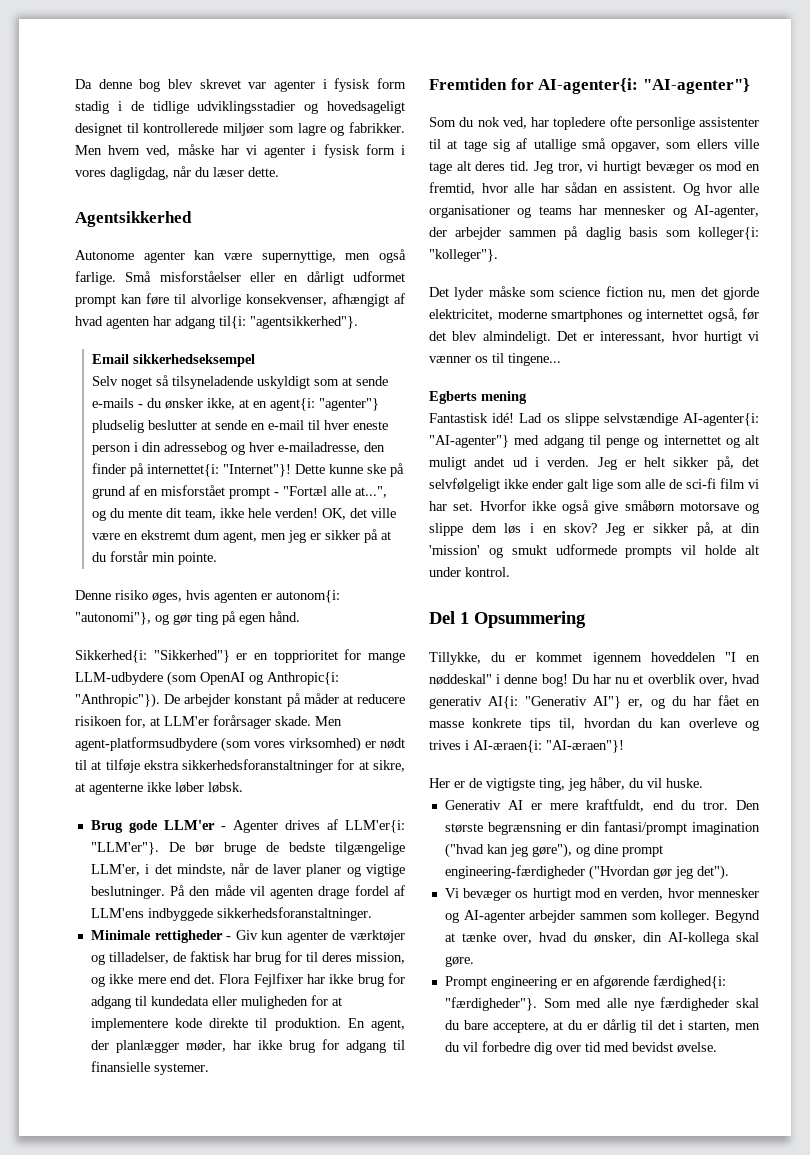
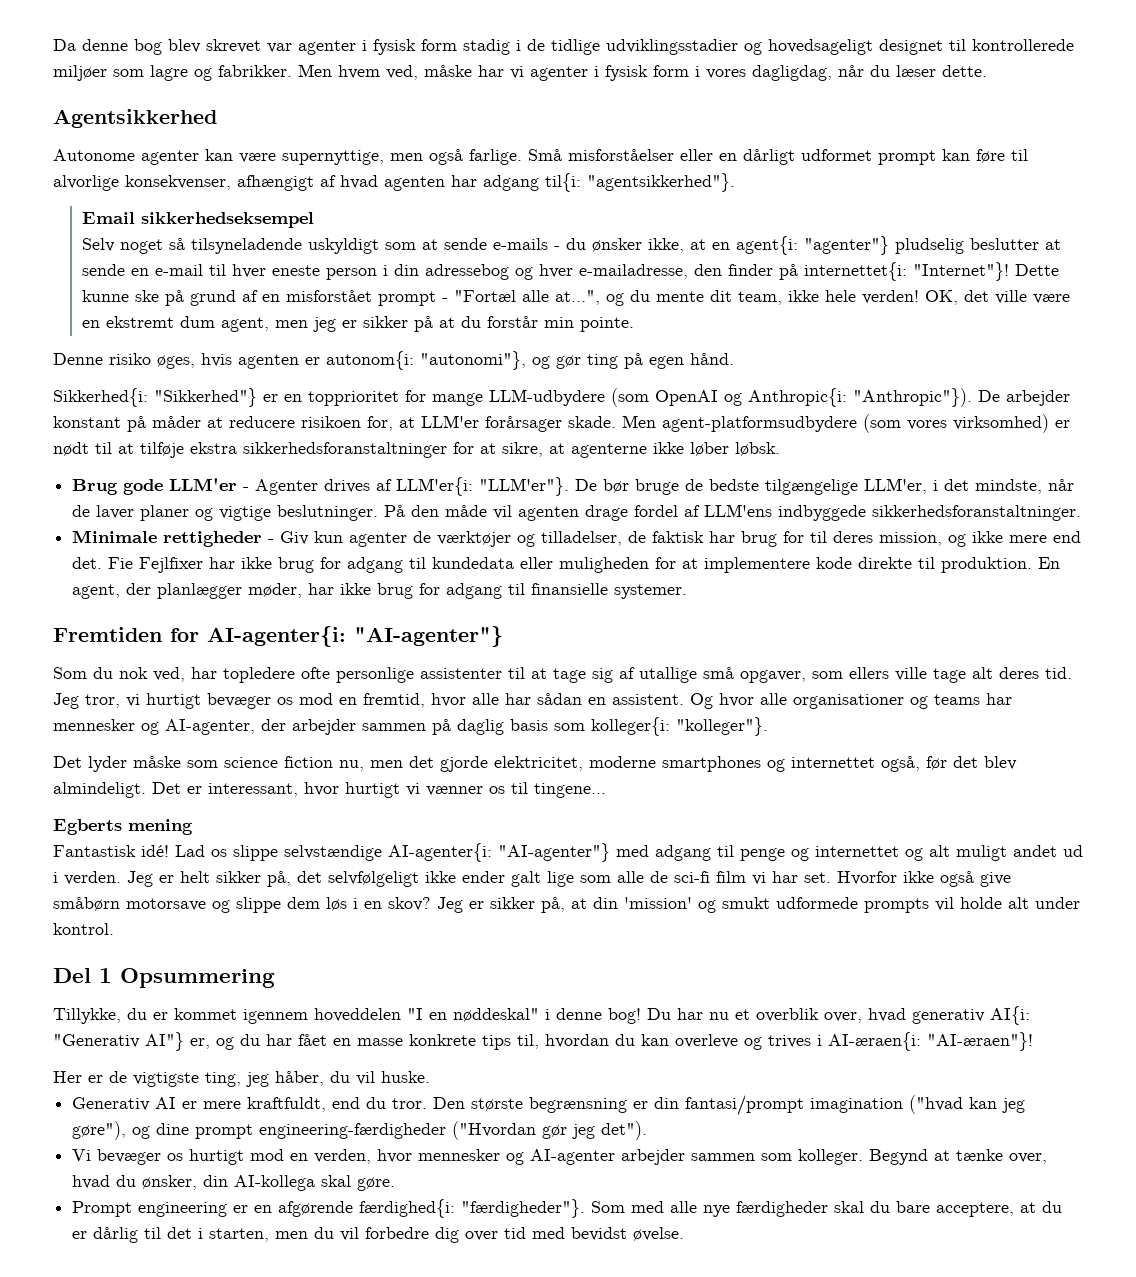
[219,974,251,984] Flora -> [108,557,134,569] Fie

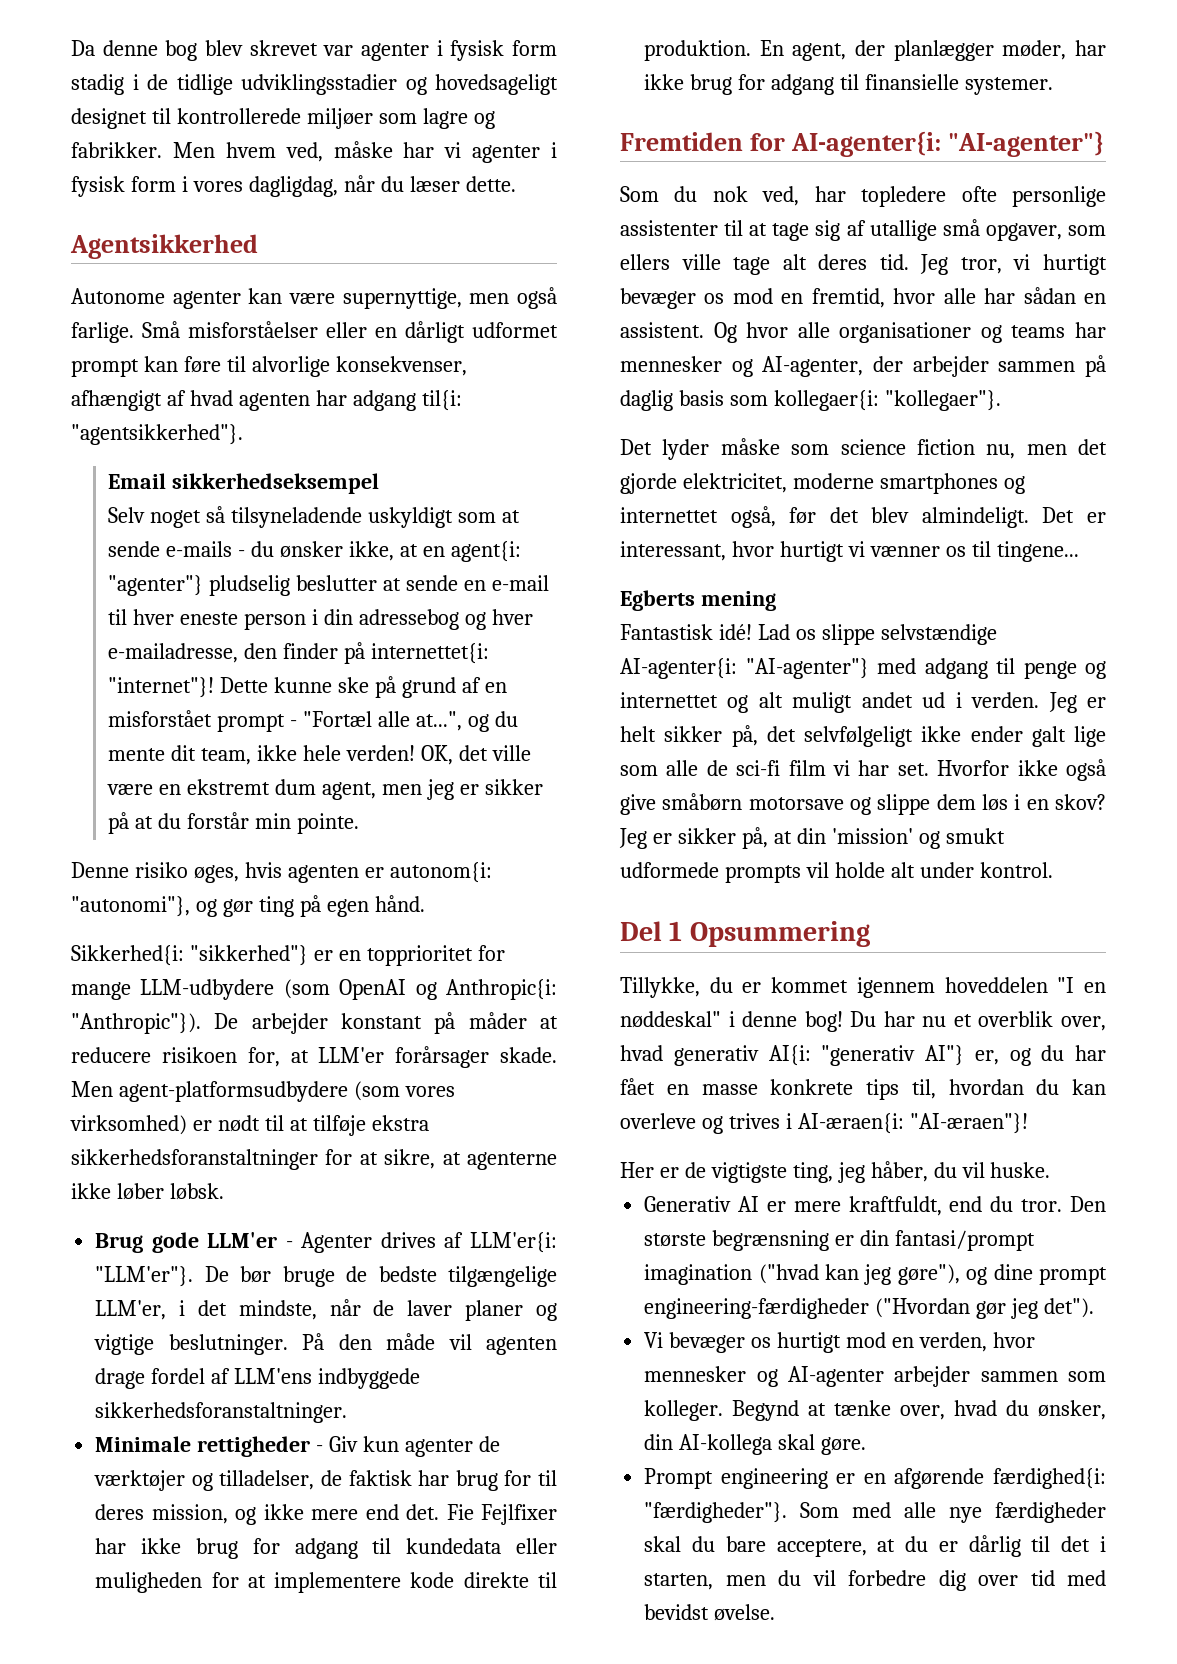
[913,262,1010,281] "Internet"}! -> [108,677,215,698] "internet"}!
[154,388,257,407] "Sikkerhed"} -> [189,945,308,966] "sikkerhed"}
[591,717,768,736] kolleger{i: "kolleger"}. -> [773,390,1001,411] kollegaer{i: "kollegaer"}.
[53,1034,140,1048] "Generativ -> [821,1045,916,1066] "generativ

